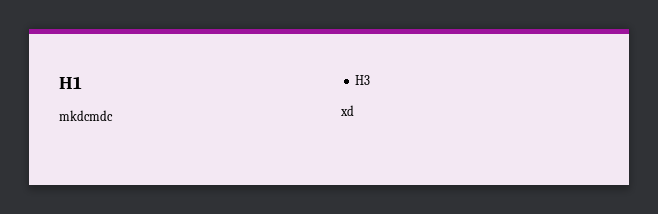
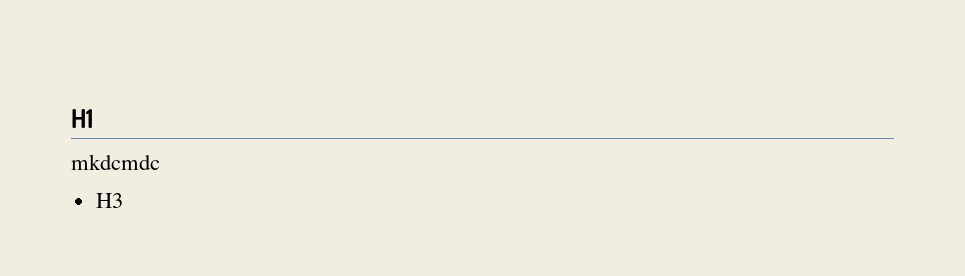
[340,105,354,116] // xd -> (123, 200) none

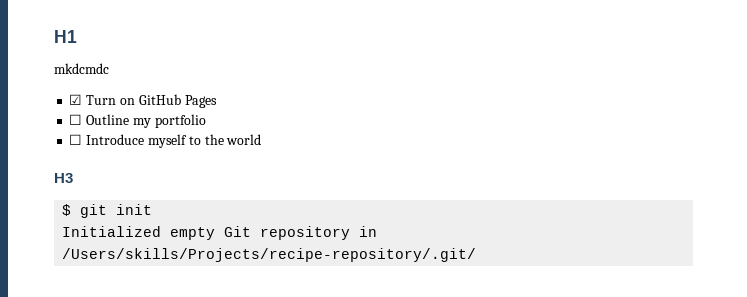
[95,193,123,208] H3 -> [69,94,217,108] [69,114,206,128] [69,134,262,148] [54,173,73,183] [62,204,153,218] [62,226,378,240] [62,248,477,262] ☑ Turn on GitHub Pages // ☐ Outline my portfolio // ☐ Introduce myself to the world // H3 // $ git init // Initialized empty Git repository in /Users/skills/Projects/recipe-repository/.git/

